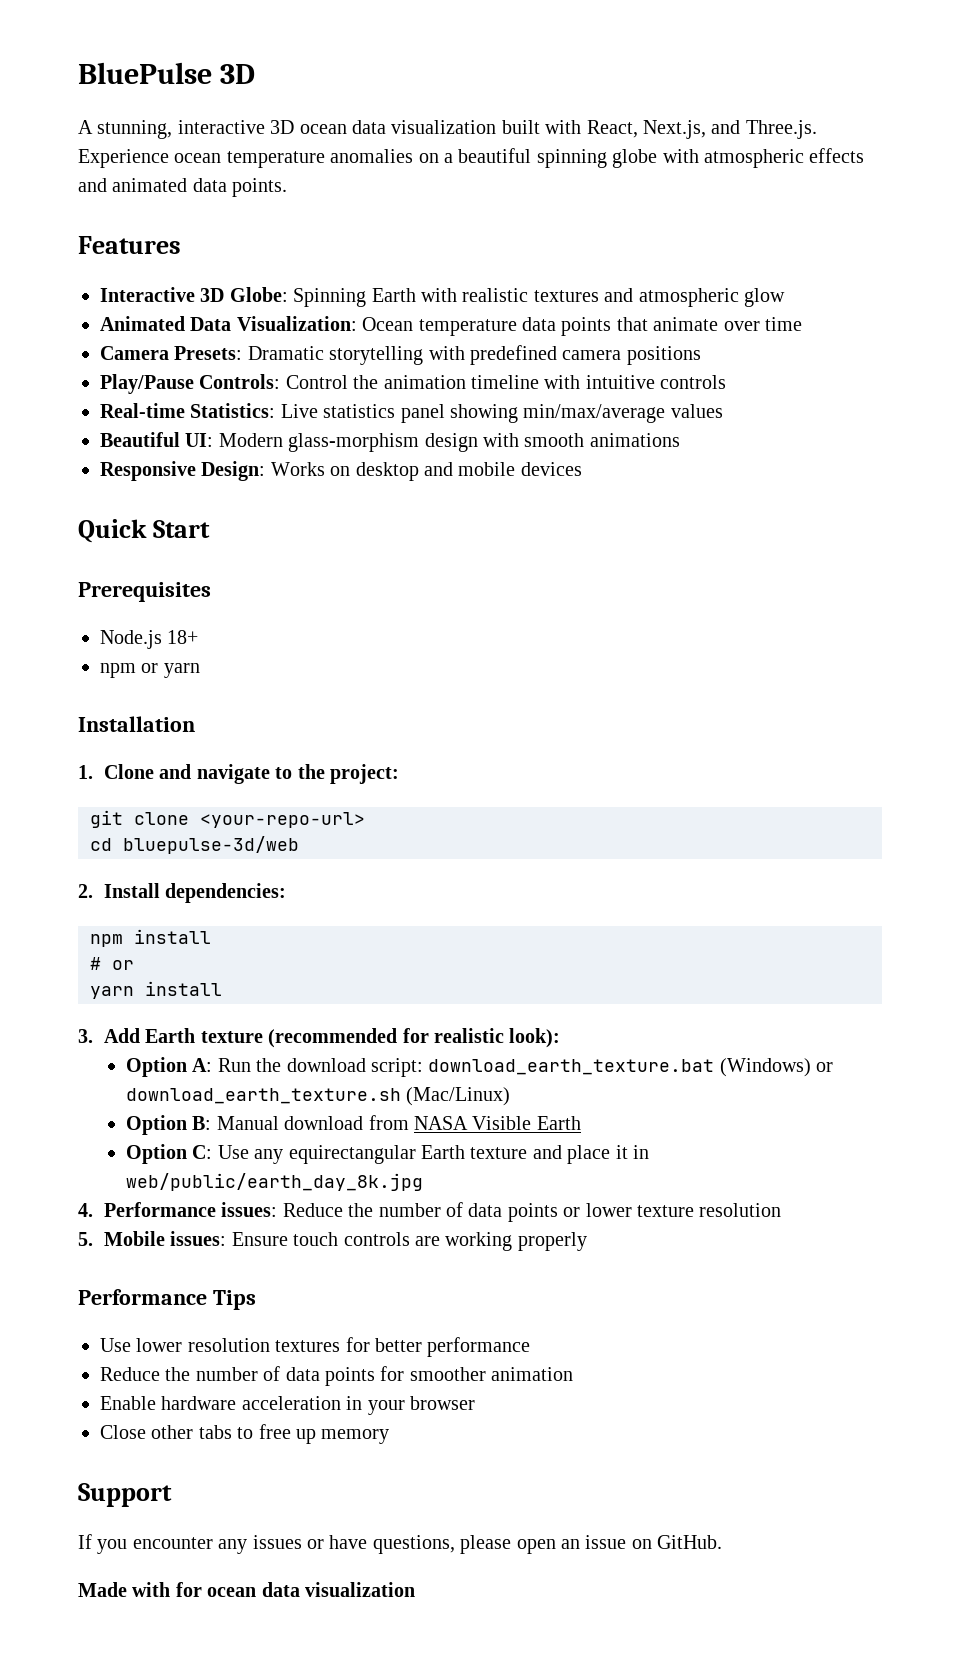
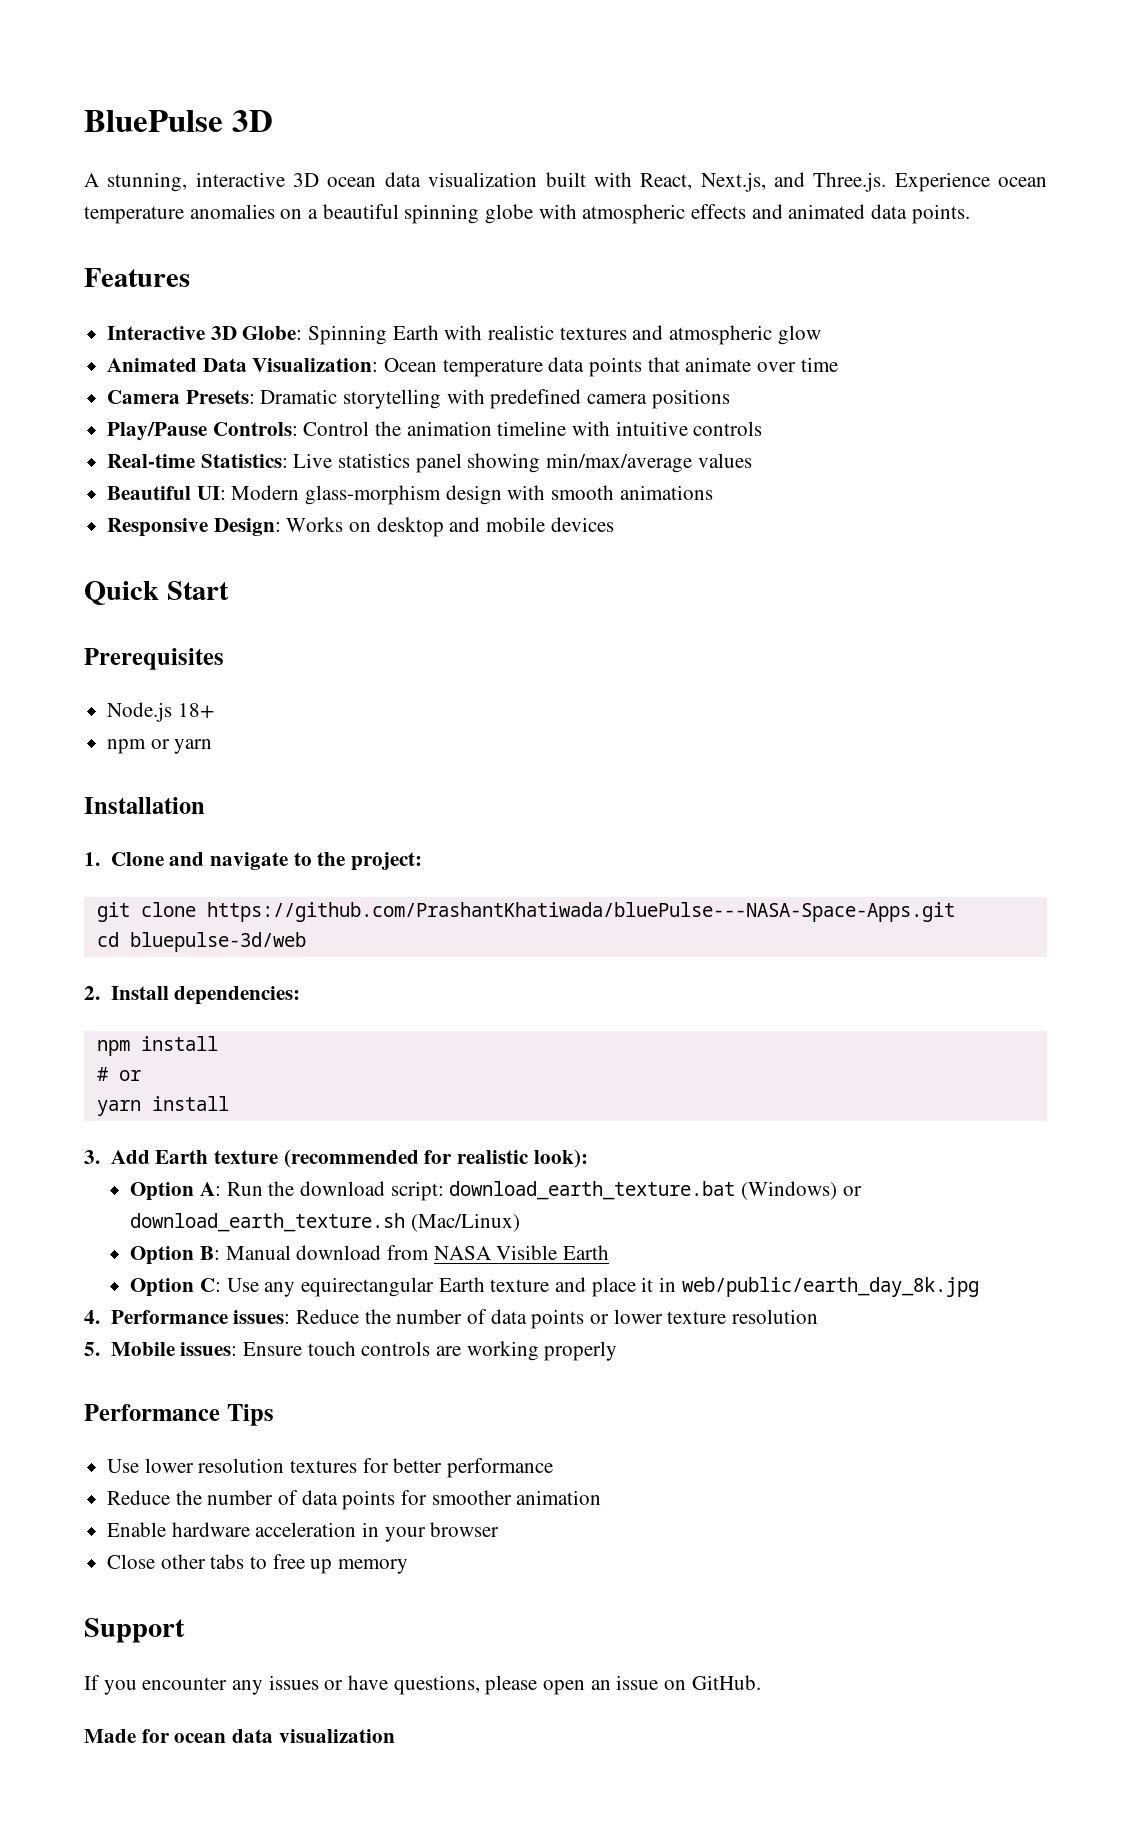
[200,812,365,828] <your-repo-url> -> [206,902,955,922] https://github.com/PrashantKhatiwada/bluePulse---NASA-Space-Apps.git
[132,1582,171,1597] with -> (136, 1736) none

